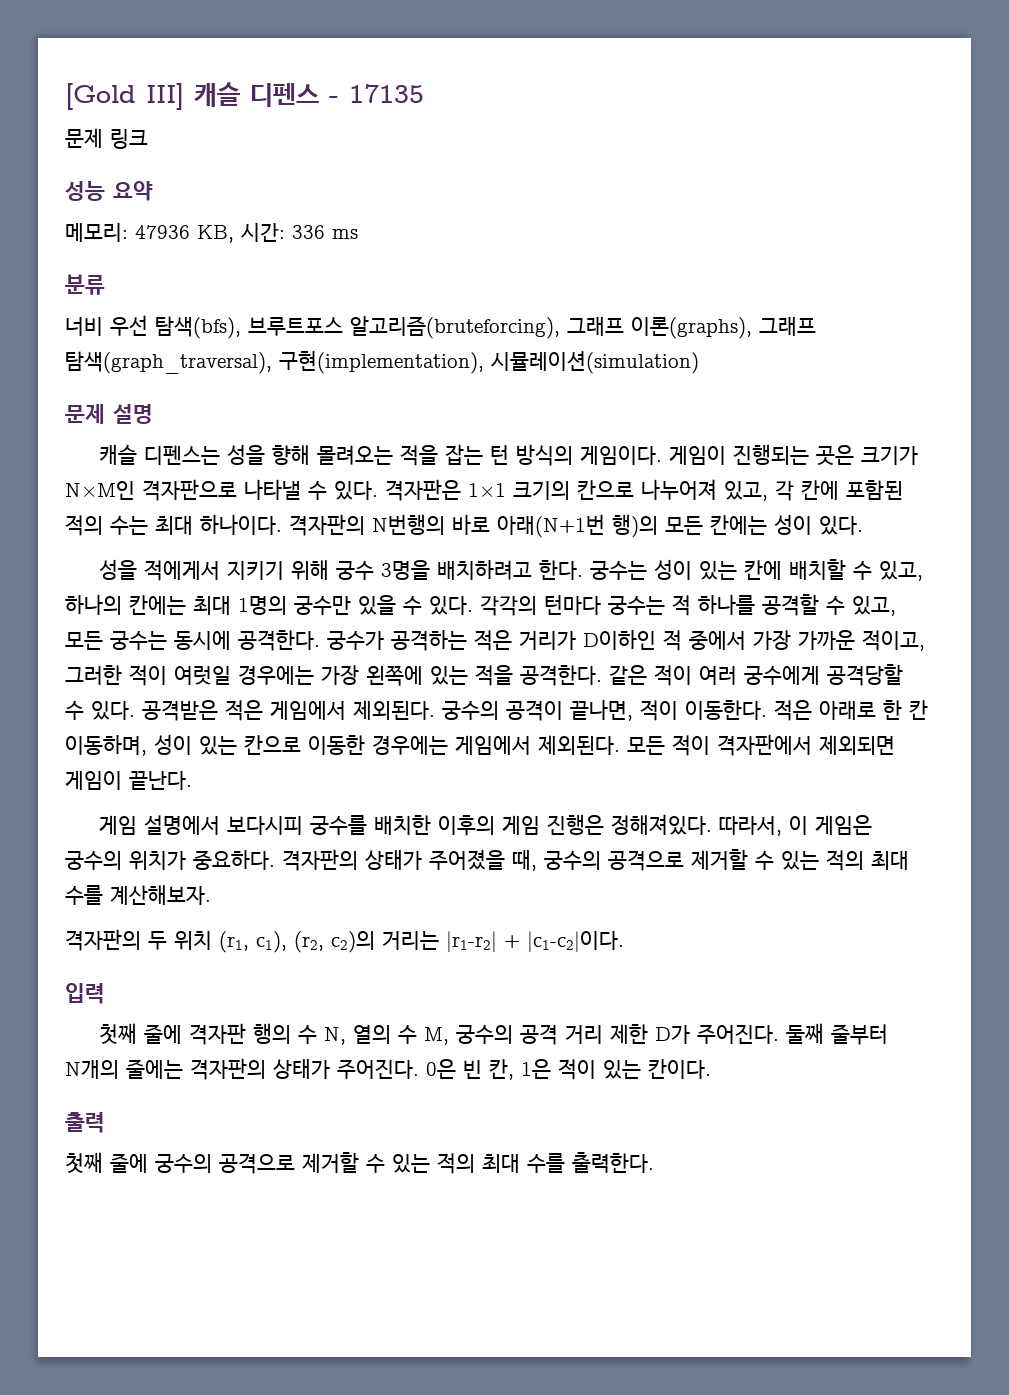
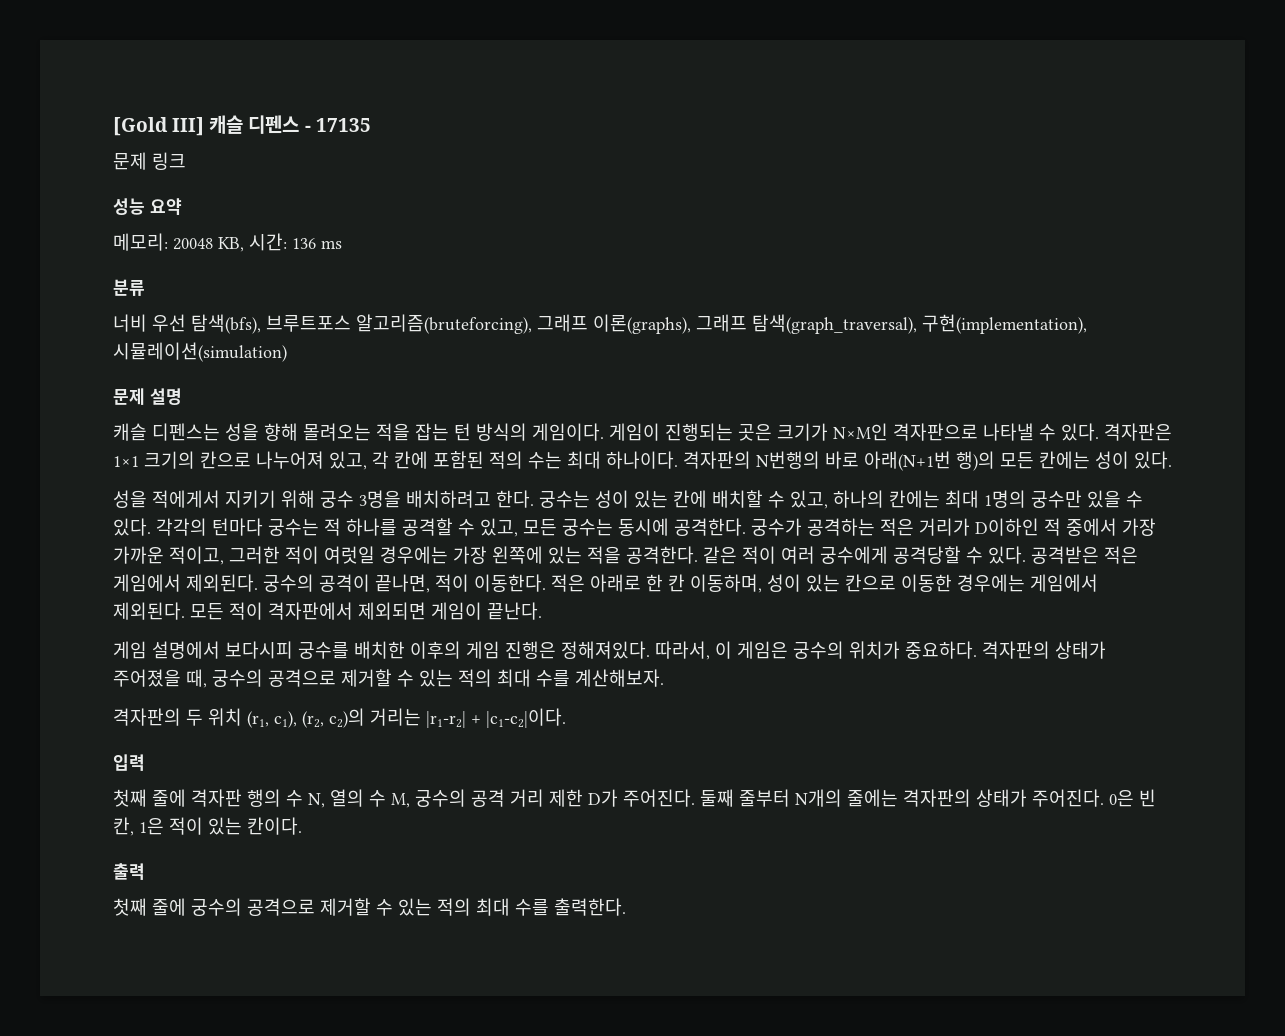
[135,225,190,239] 47936 -> [173,238,213,250] 20048
[292,225,325,239] 336 -> [292,238,316,249] 136

